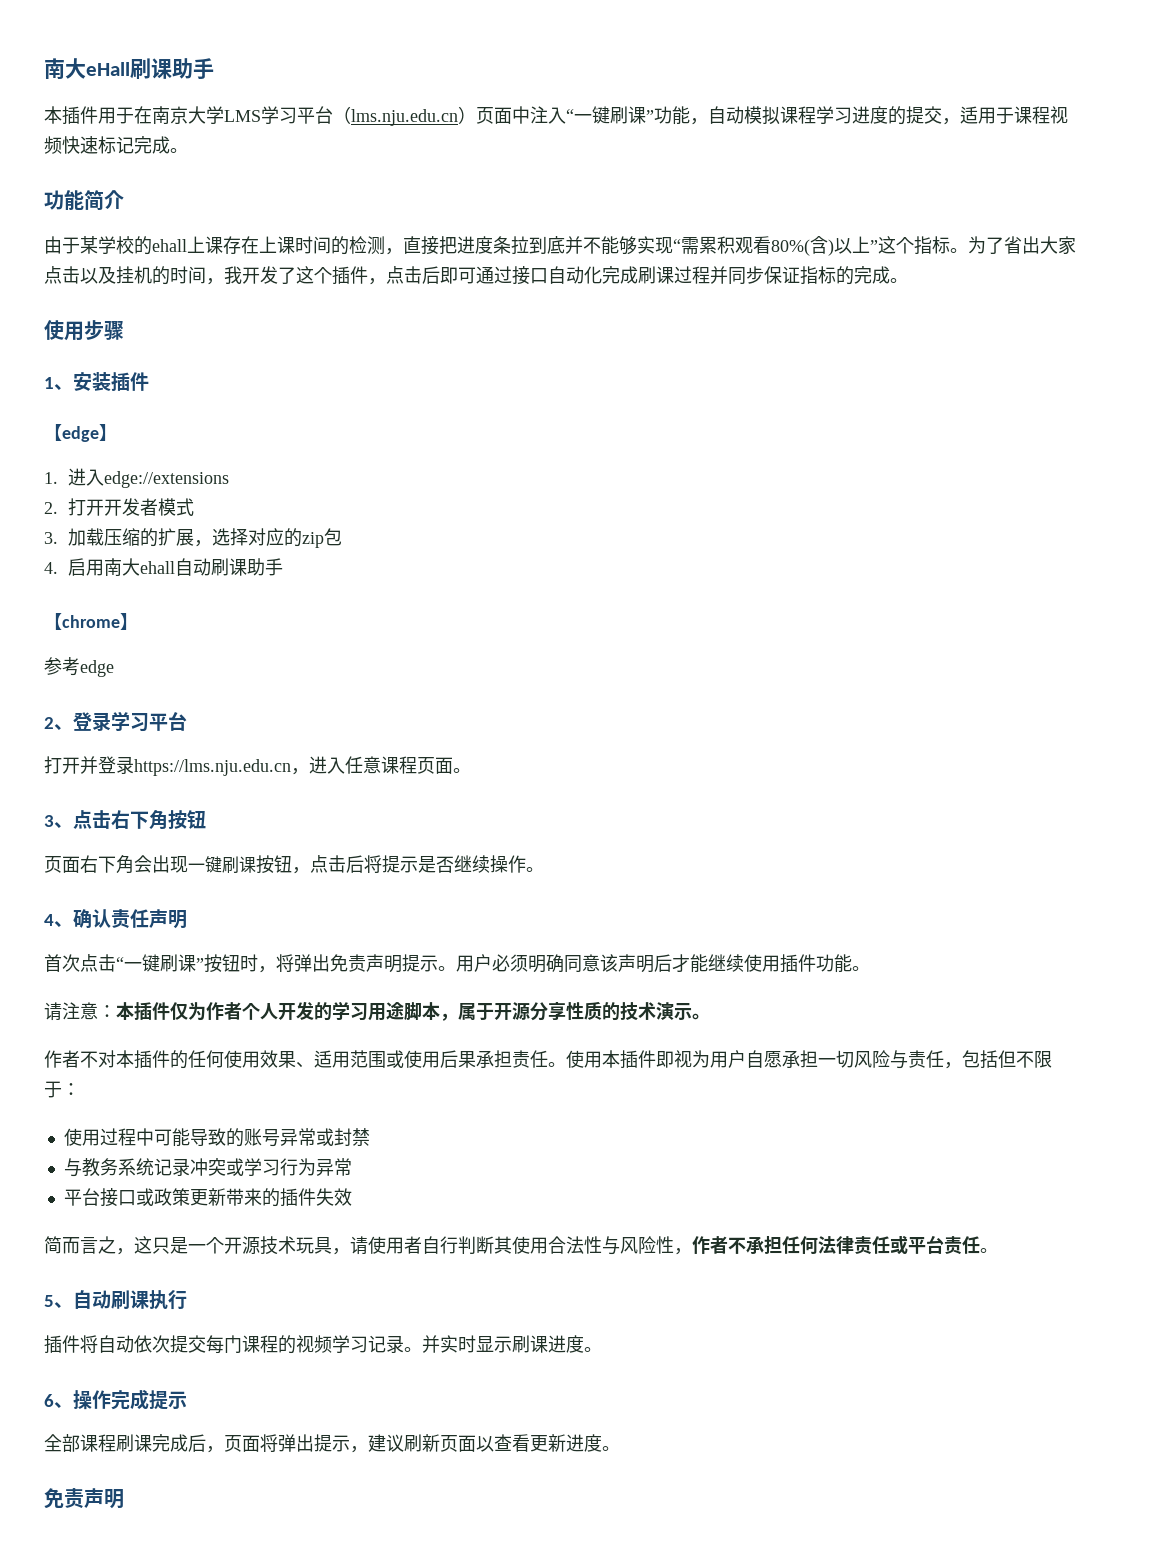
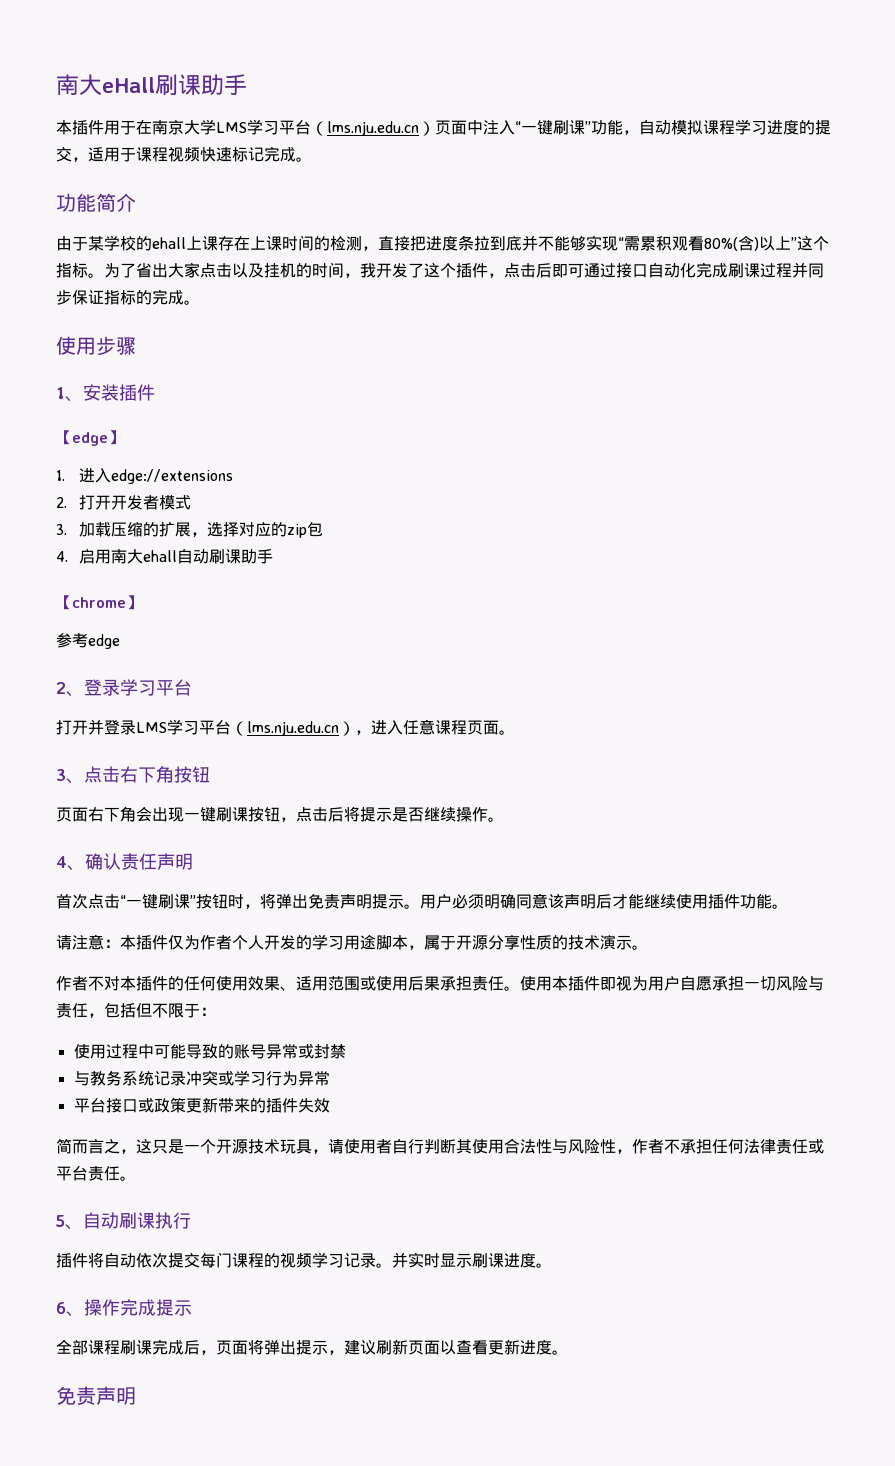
[134,759,291,776] https://lms.nju.edu.cn -> [136,719,355,736] LMS学习平台（lms.nju.edu.cn）

